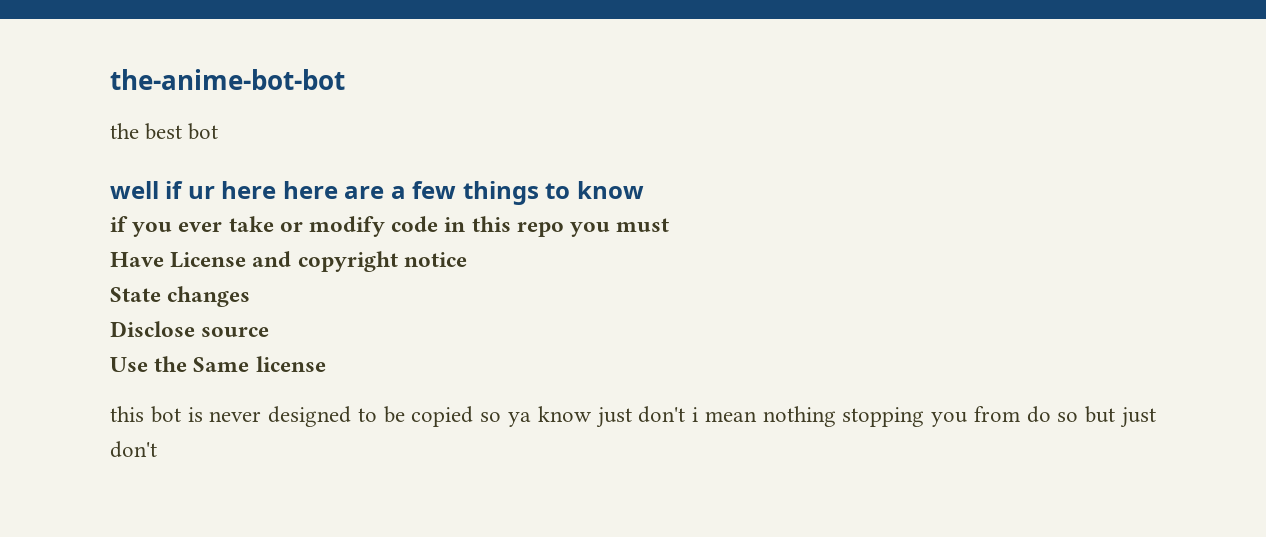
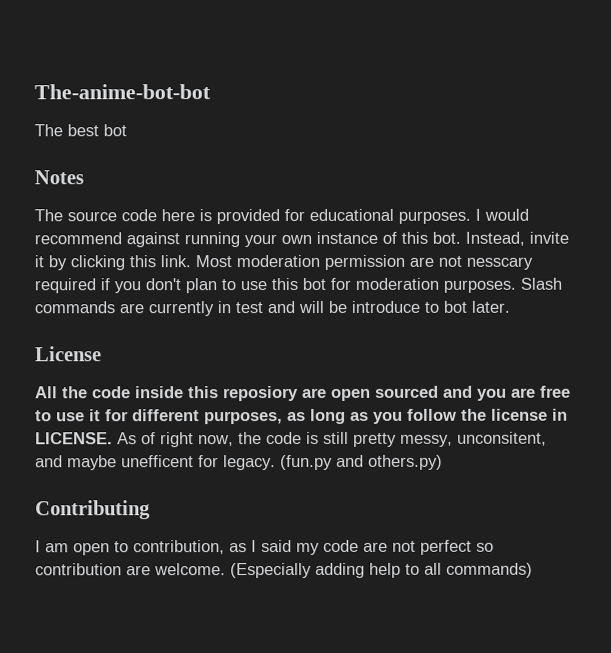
[110,69,345,90] [110,123,139,139] the-anime-bot-bot // the -> [34,84,211,100] [34,124,63,137] The-anime-bot-bot // The
[110,181,644,205] [110,216,670,237] [110,251,467,272] [110,286,251,307] [110,321,270,337] [110,356,326,372] [110,406,1156,428] [110,441,157,458] well if ur here here are a few things to know // if you ever take or modify code in this repo you must // Have License and copyright notice // State changes // Disclose source // Use the Same license // this bot is never designed to be copied so ya know just don't i mean nothing stopping you from do so but just don't -> [34,170,84,185] [34,208,529,225] [34,231,569,248] [34,254,533,271] [34,277,562,294] [34,300,510,317] [35,346,102,362] [35,385,571,402] [35,408,568,425] [35,431,547,448] [35,454,443,471] [35,500,151,520] [35,539,494,556] [35,562,533,579] Notes // The source code here is provided for educational purposes. I would recommend against running your own instance of this bot. Instead, invite it by clicking this link. Most moderation permission are not nesscary required if you don't plan to use this bot for moderation purposes. Slash commands are currently in test and will be introduce to bot later. // License // All the code inside this reposiory are open sourced and you are free to use it for different purposes, as long as you follow the license in LICENSE. As of right now, the code is still pretty messy, unconsitent, and maybe unefficent for legacy. (fun.py and others.py) // Contributing // I am open to contribution, as I said my code are not perfect so contribution are welcome. (Especially adding help to all commands)

